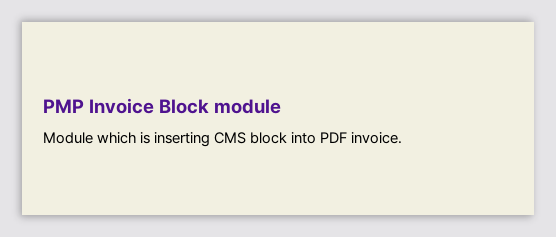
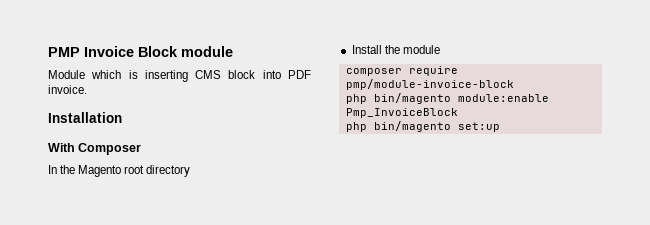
(403, 138) none -> [48,112,122,123] [48,143,142,155] [48,165,191,177] [351,45,440,54] [345,66,458,76] [345,79,514,90] [345,93,549,104] [345,108,458,118] [345,121,500,132] // Installation // With Composer // In the Magento root directory // Install the module // composer require pmp/module-invoice-block // php bin/magento module:enable Pmp_InvoiceBlock // php bin/magento set:up

